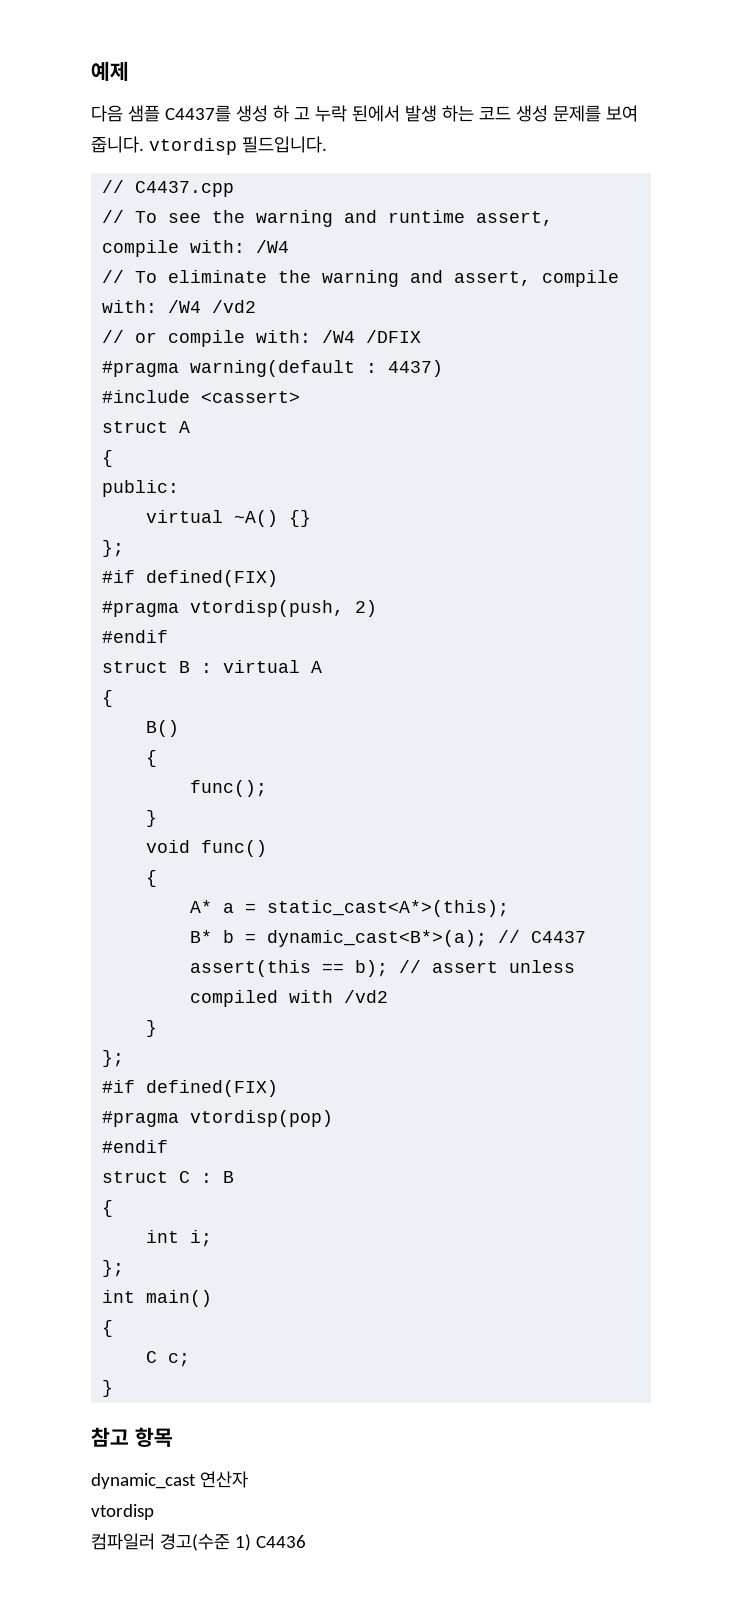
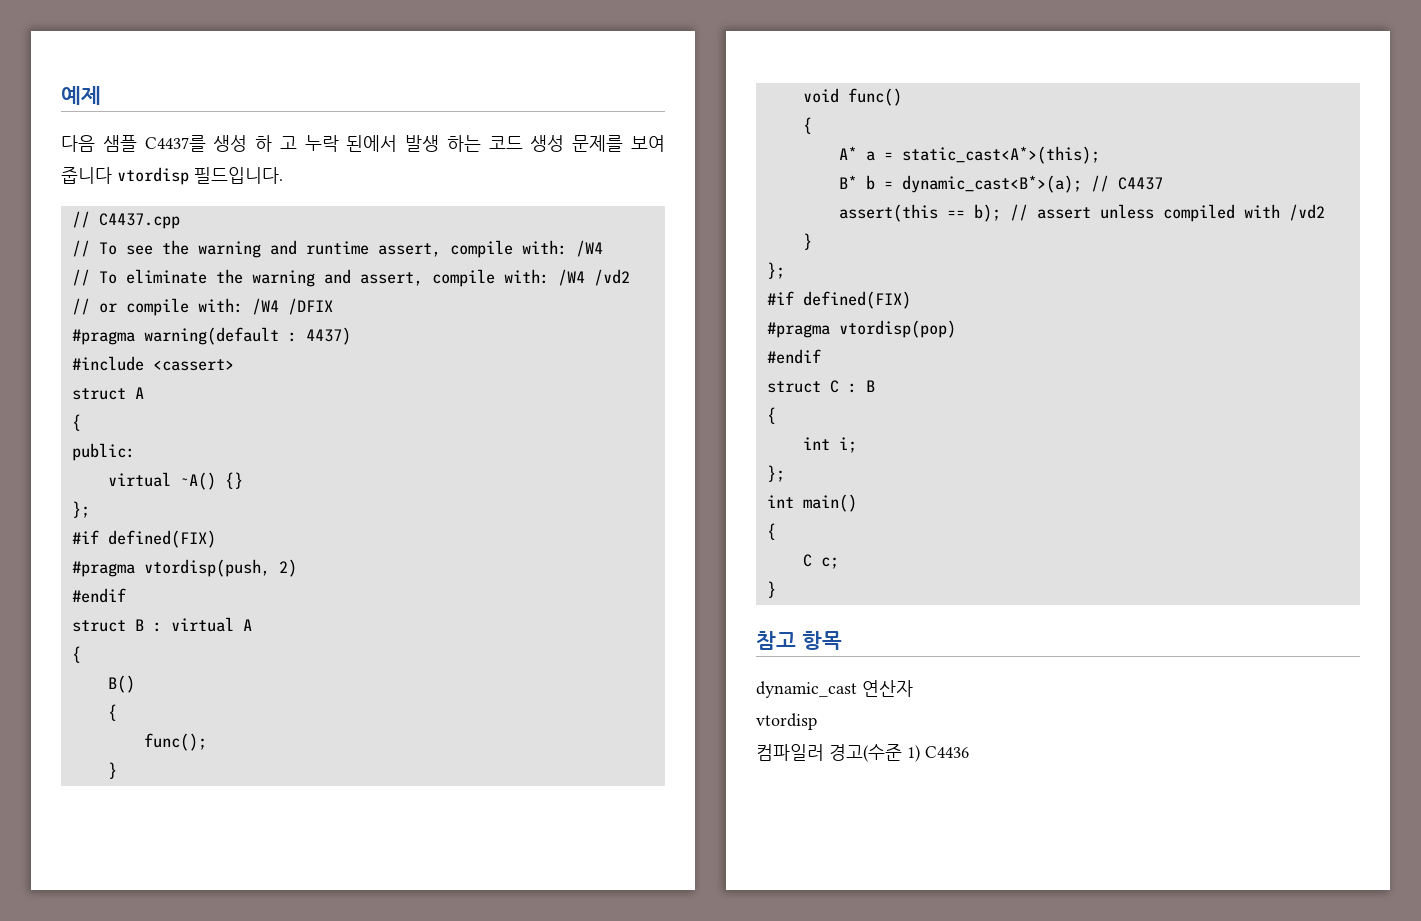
[91,136,144,153] 줍니다. -> [61,167,112,184] 줍니다

